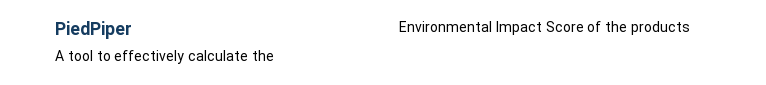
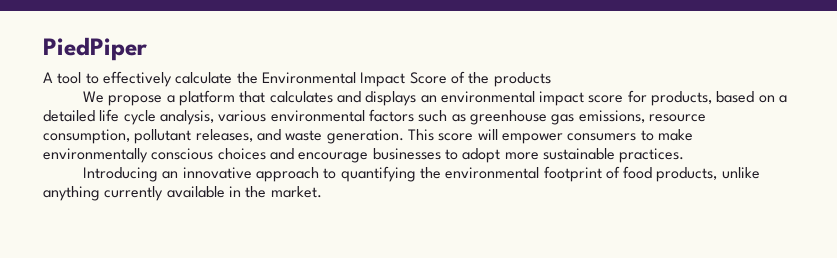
(690, 28) none -> [82,90,788,106] [43,109,706,125] [43,129,693,144] [43,148,685,163] [82,166,760,182] [43,186,322,201] // We propose a platform that calculates and displays an environmental impact score for products, based on a detailed life cycle analysis, various environmental factors such as greenhouse gas emissions, resource consumption, pollutant releases, and waste generation. This score will empower consumers to make environmentally conscious choices and encourage businesses to adopt more sustainable practices. // Introducing an innovative approach to quantifying the environmental footprint of food products, unlike anything currently available in the market.

